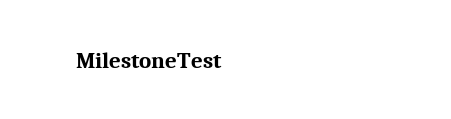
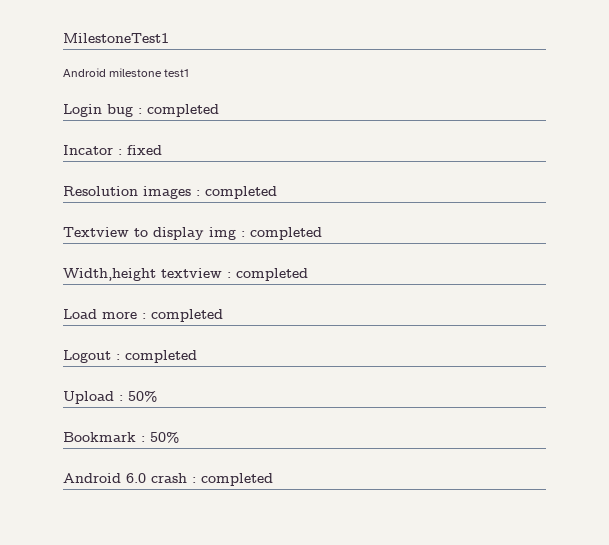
[76,52,222,68] MilestoneTest -> [63,33,169,43] [63,68,190,77] [63,104,219,117] [63,145,162,155] [63,186,277,199] [63,227,322,240] [63,268,308,281] [63,309,223,322] [63,350,197,363] [63,391,157,404] [63,432,179,443] [63,473,273,486] MilestoneTest1 // Android milestone test1 // Login bug : completed // Incator : fixed // Resolution images : completed // Textview to display img : completed // Width,height textview : completed // Load more : completed // Logout : completed // Upload : 50% // Bookmark : 50% // Android 6.0 crash : completed

